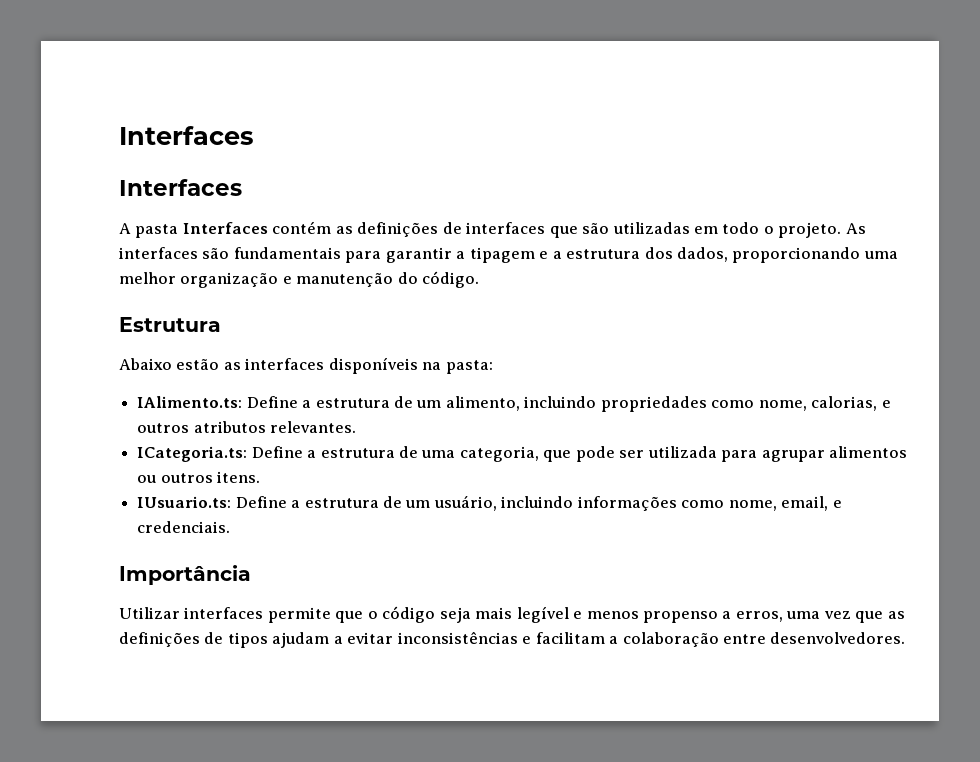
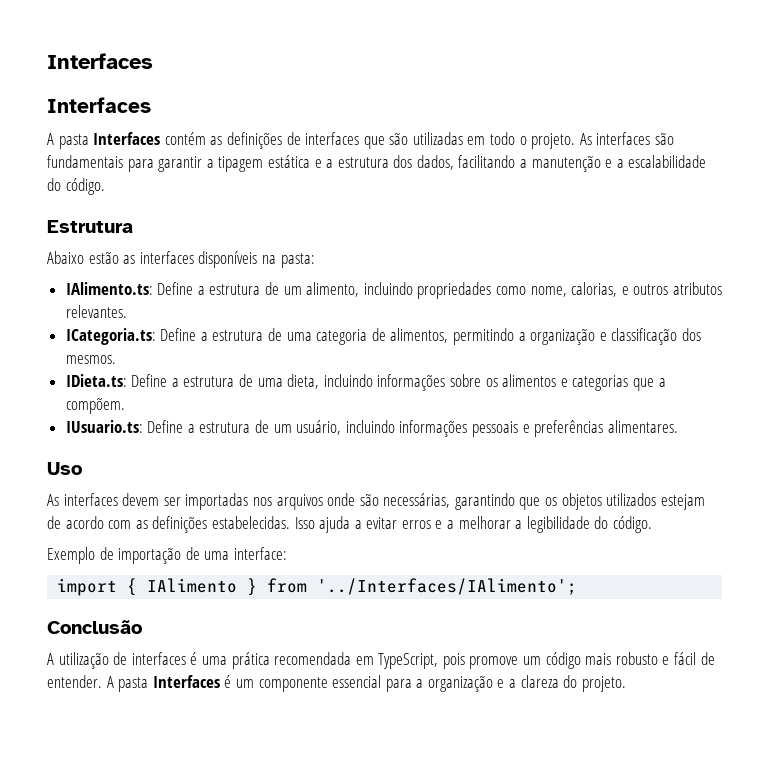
(535, 255) none -> [267,155,310,168] estática
[732,247,898,263] [119,272,394,288] proporcionando uma melhor organização e manutenção -> [458,155,707,172] facilitando a manutenção e a escalabilidade
[459,446,908,462] [137,471,261,483] categoria, que pode ser utilizada para agrupar alimentos ou outros itens. -> [316,328,701,345] [65,355,116,364] [65,374,666,391] [65,397,125,414] categoria de alimentos, permitindo a organização e classificação dos mesmos. // IDieta.ts: Define a estrutura de uma dieta, incluindo informações sobre os alimentos e categorias que a compõem.
[681,496,842,511] [137,521,231,533] [119,565,251,585] [119,606,905,623] [119,631,906,648] como nome, email, e credenciais. // Importância // Utilizar interfaces permite que o código seja mais legível e menos propenso a erros, uma vez que as definições de tipos ajudam a evitar inconsistências e facilitam a colaboração entre desenvolvedores. -> [472,420,678,437] [47,462,82,475] [47,493,705,510] [47,516,653,533] [47,547,287,564] [57,578,578,596] [47,620,142,634] [47,652,715,669] [47,675,626,692] pessoais e preferências alimentares. // Uso // As interfaces devem ser importadas nos arquivos onde são necessárias, garantindo que os objetos utilizados estejam de acordo com as definições estabelecidas. Isso ajuda a evitar erros e a melhorar a legibilidade do código. // Exemplo de importação de uma interface: // import { IAlimento } from '../Interfaces/IAlimento'; // Conclusão // A utilização de interfaces é uma prática recomendada em TypeScript, pois promove um código mais robusto e fácil de entender. A pasta Interfaces é um componente essencial para a organização e a clareza do projeto.

